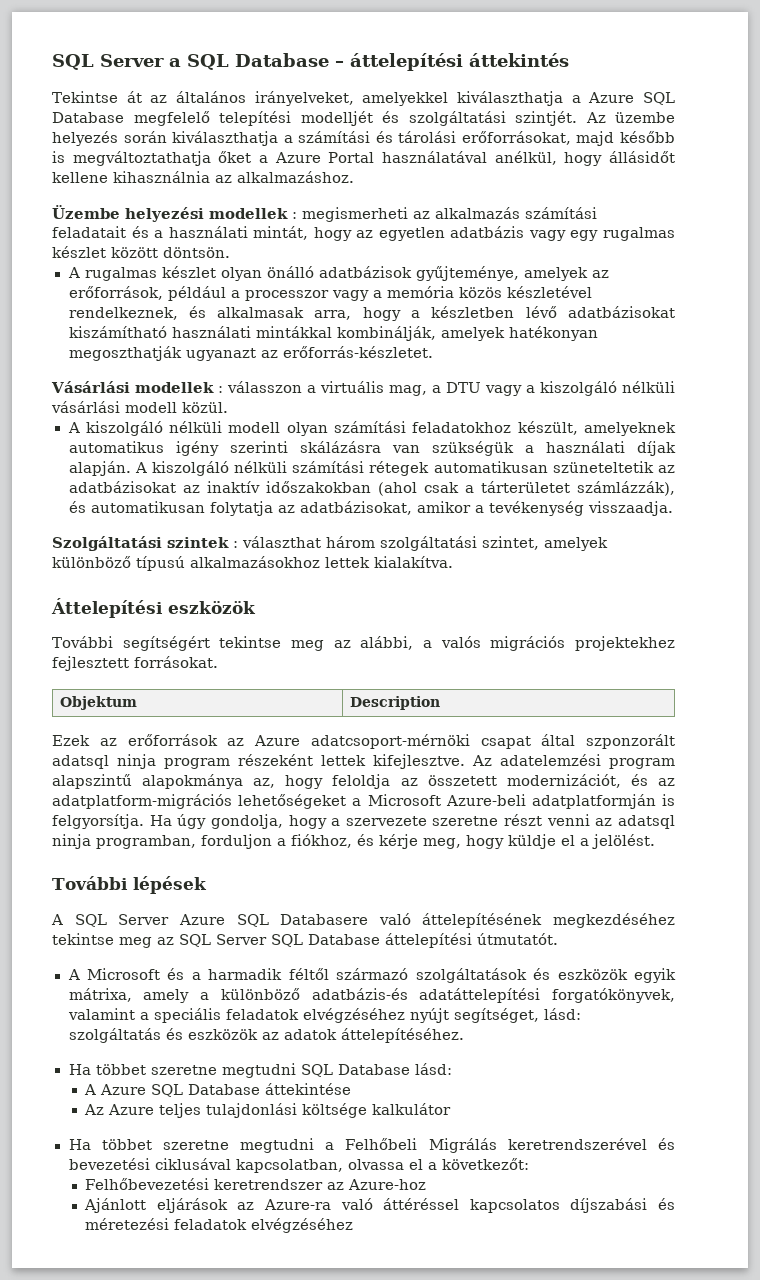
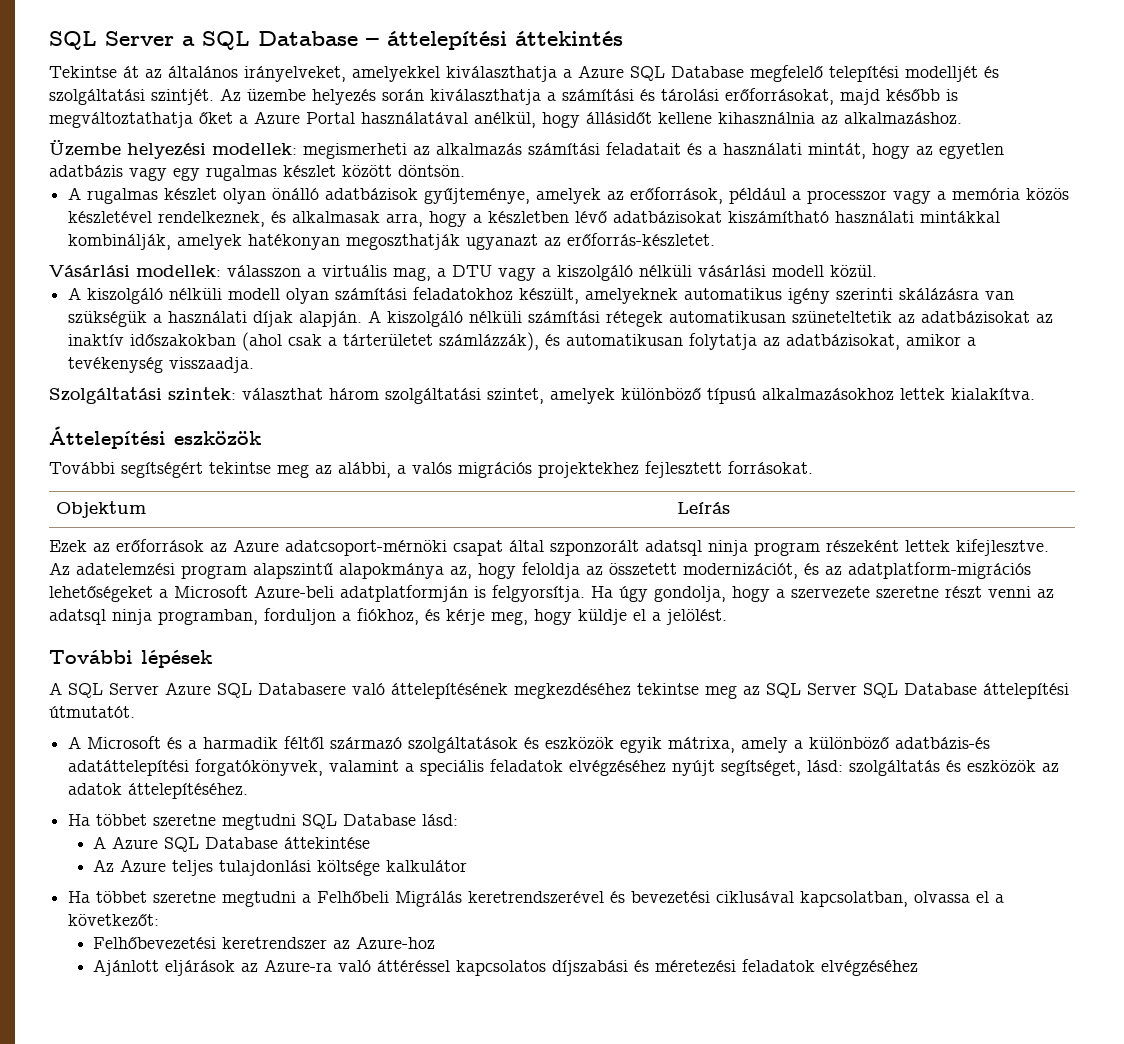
[209,208,297,219] modellek : -> [212,143,297,155] modellek:
[134,382,223,393] modellek : -> [136,265,221,277] modellek:
[167,537,238,548] szintek : -> [168,387,236,402] szintek:
[350,696,441,710] Description -> [677,502,731,514] Leírás

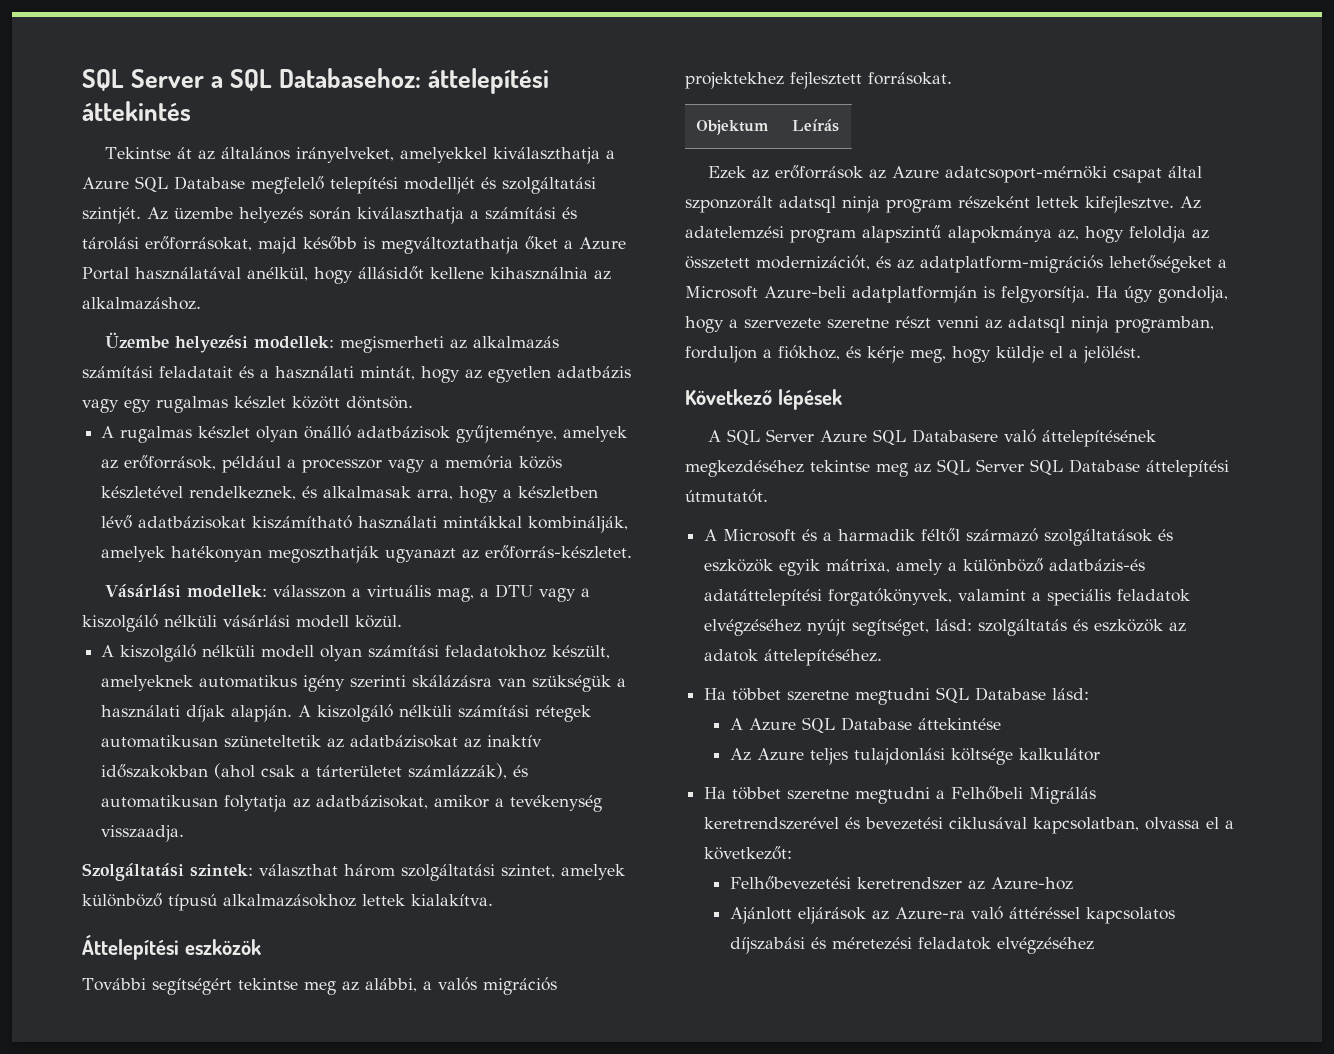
[258,31,379,46] Database – -> [279,68,422,88] Databasehoz:
[49,650,133,664] További -> [685,389,772,405] Következő

